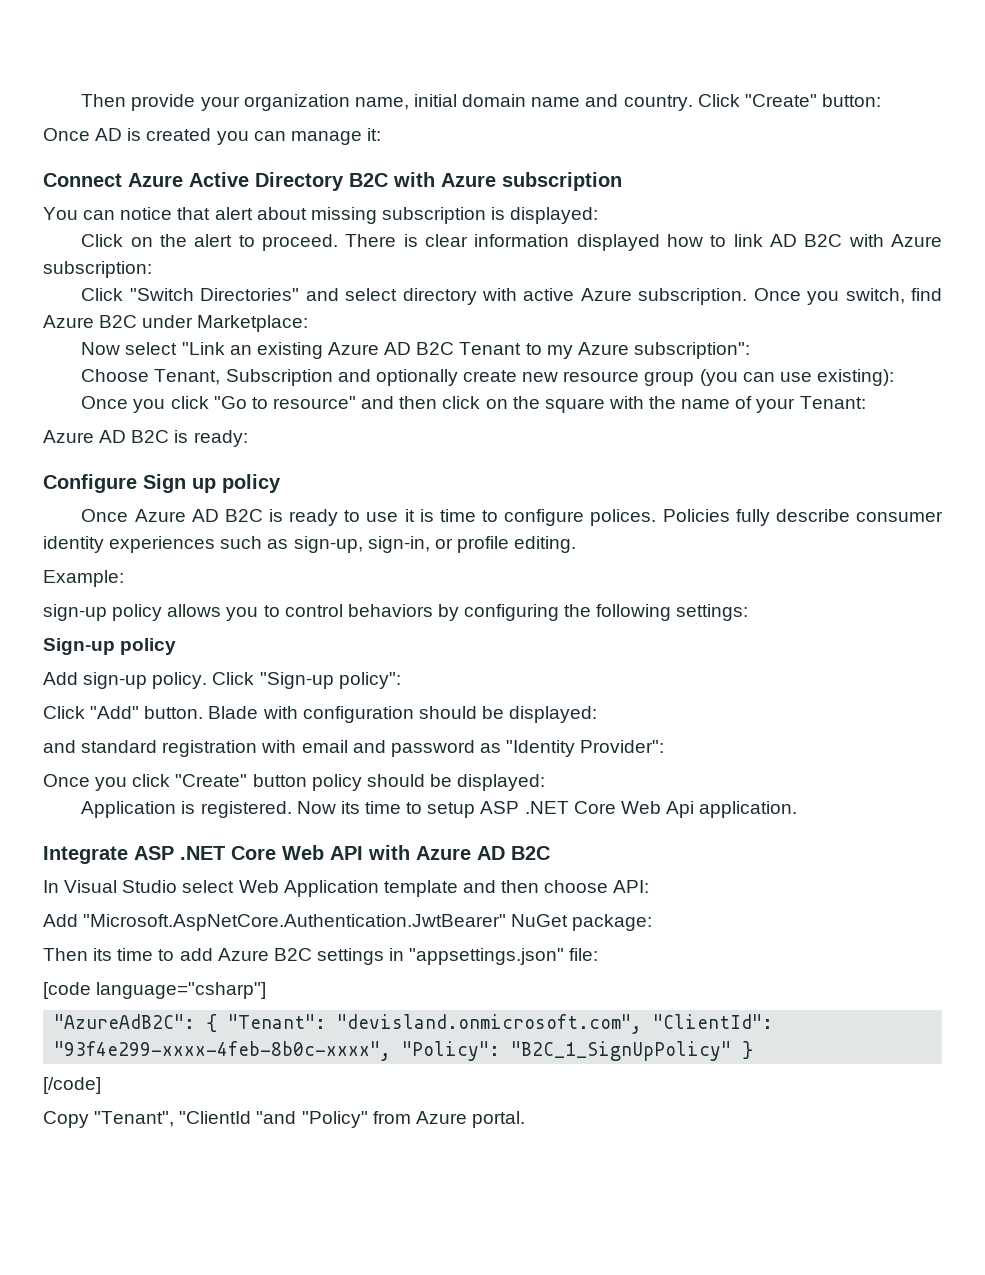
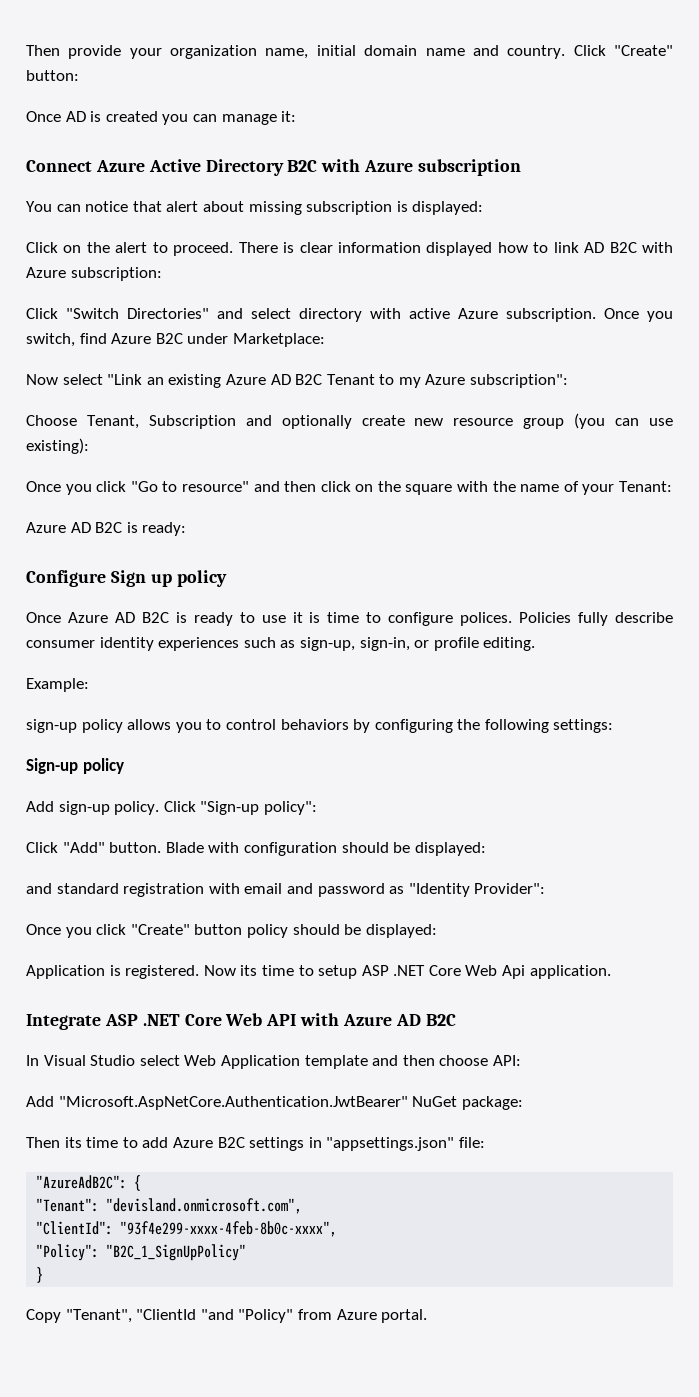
[43,982,267,999] // [code language="csharp"] -> (485, 1142) none
(218, 1023) none -> (142, 1183) //
(643, 1024) none -> (303, 1206) //
(392, 1051) none -> (338, 1229) //
(732, 1051) none -> (247, 1252) //
[43,1077,101,1094] // [/code] -> (44, 1275) none

